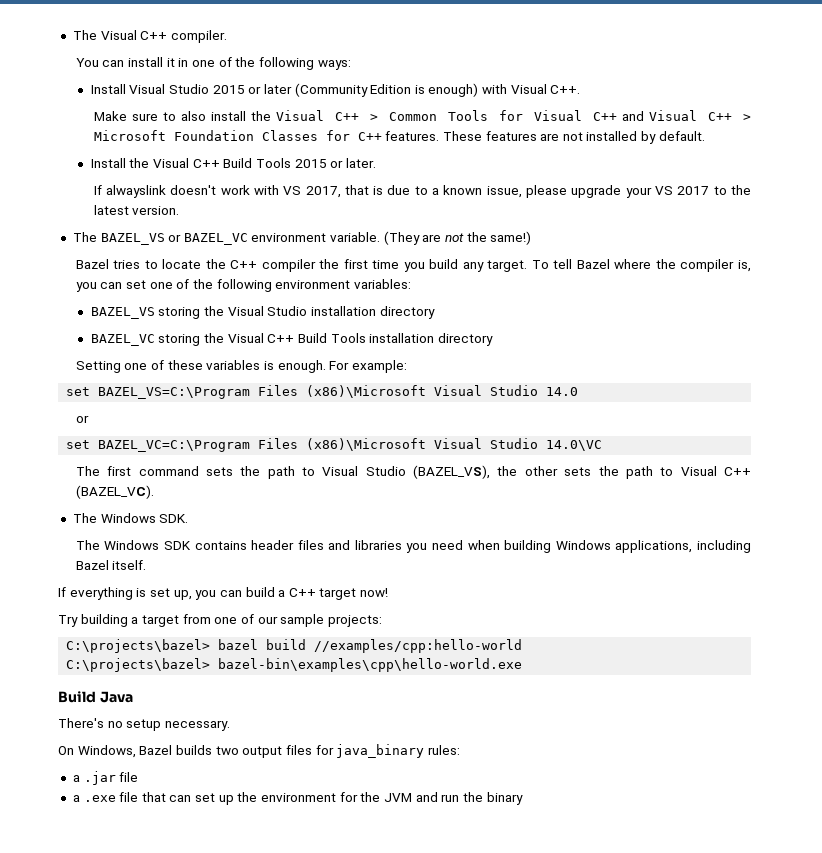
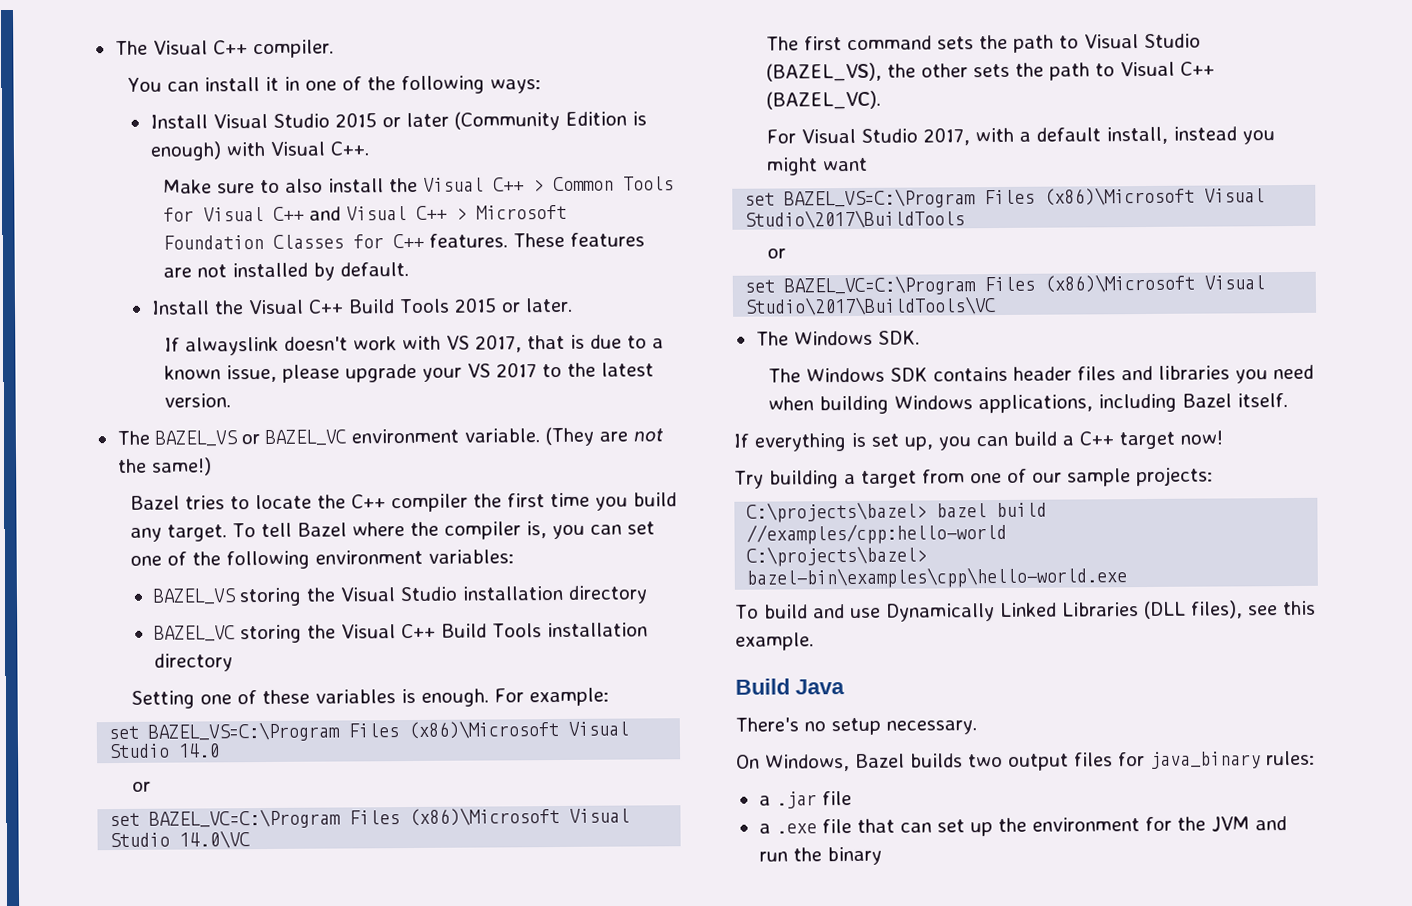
(154, 492) none -> [766,126,1276,146] [766,157,869,176] [744,186,1266,209] [744,209,966,229] [767,248,787,259] [744,273,1266,296] [744,296,997,316] // For Visual Studio 2017, with a default install, instead you might want // set BAZEL_VS=C:\Program Files (x86)\Microsoft Visual Studio\2017\BuildTools // or // set BAZEL_VC=C:\Program Files (x86)\Microsoft Visual Studio\2017\BuildTools\VC
(523, 665) none -> [735,600,1316,622] [735,632,814,651] // To build and use Dynamically Linked Libraries (DLL files), see this example.

